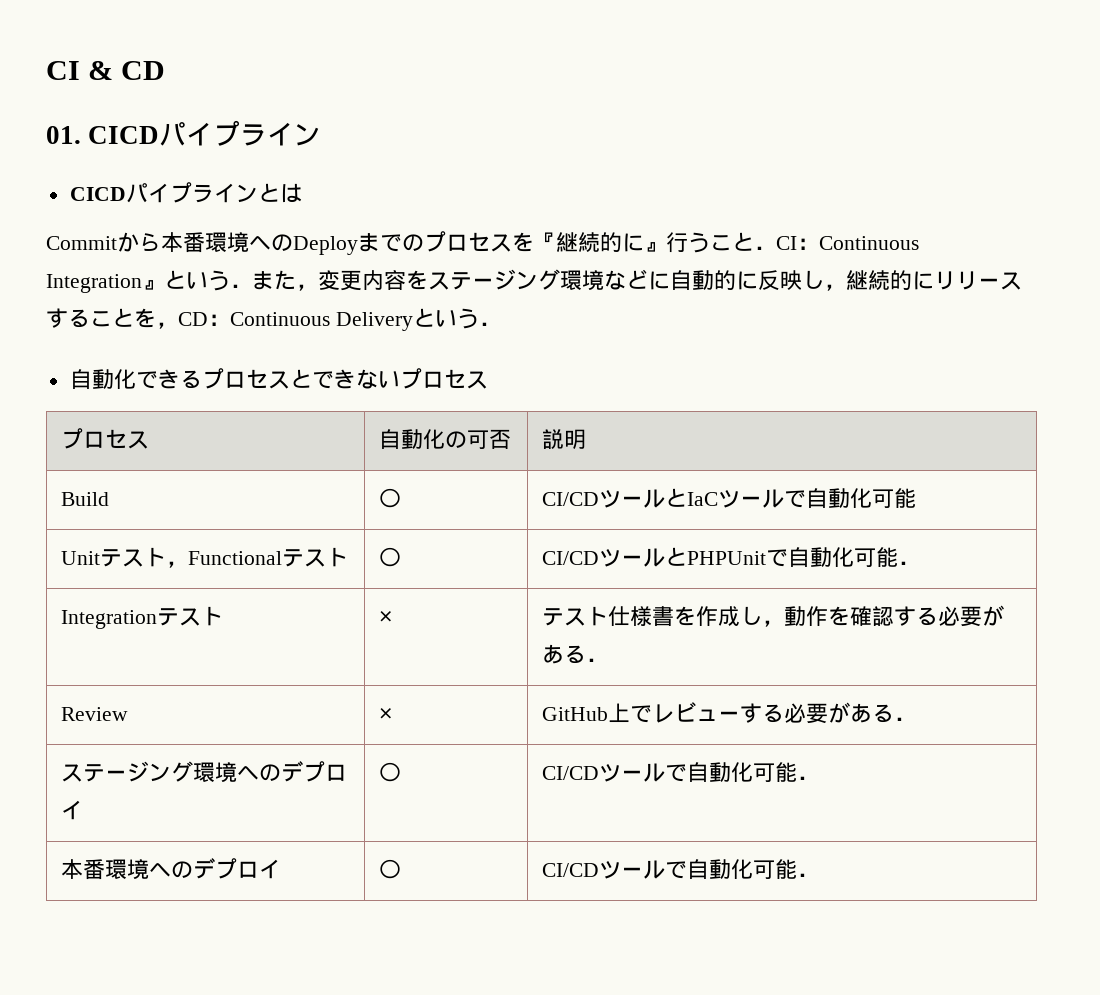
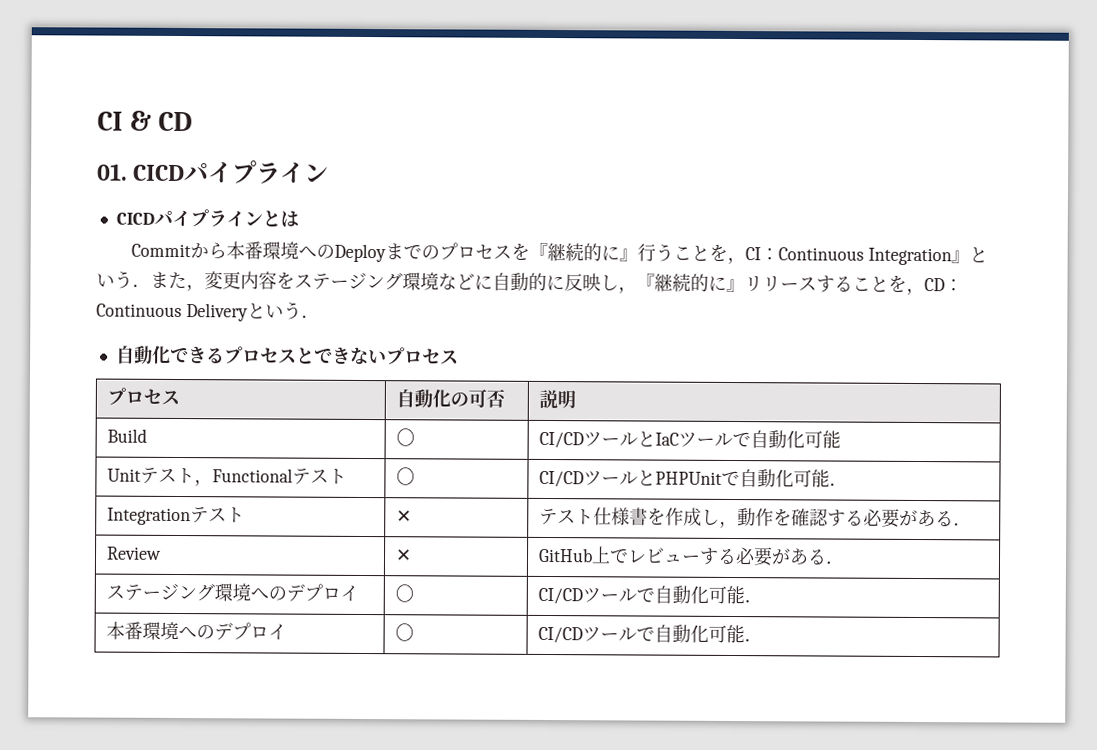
[754,246,776,250] ． -> [709,243,747,265] を，
[846,270,934,290] 継続的に -> [636,273,745,293] 『継続的に』

